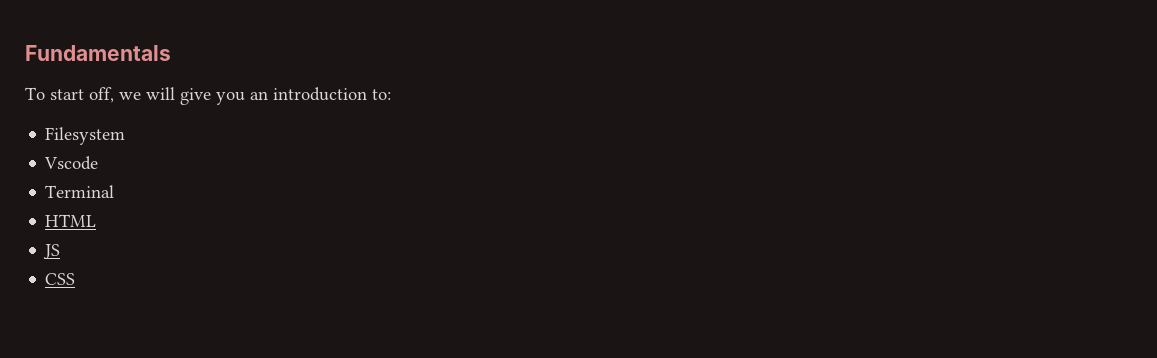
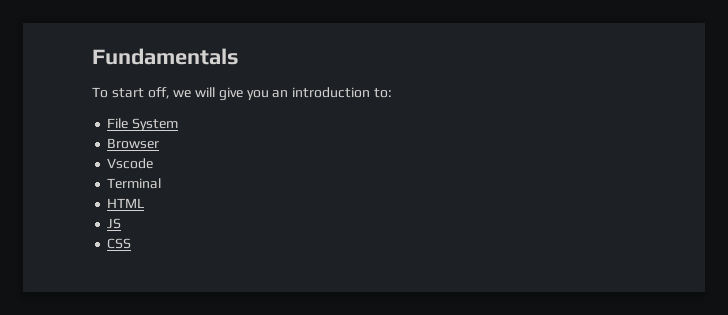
[45,127,126,145] Filesystem -> [107,118,179,131] [107,138,160,149] File System // Browser

